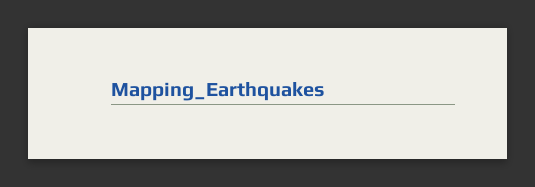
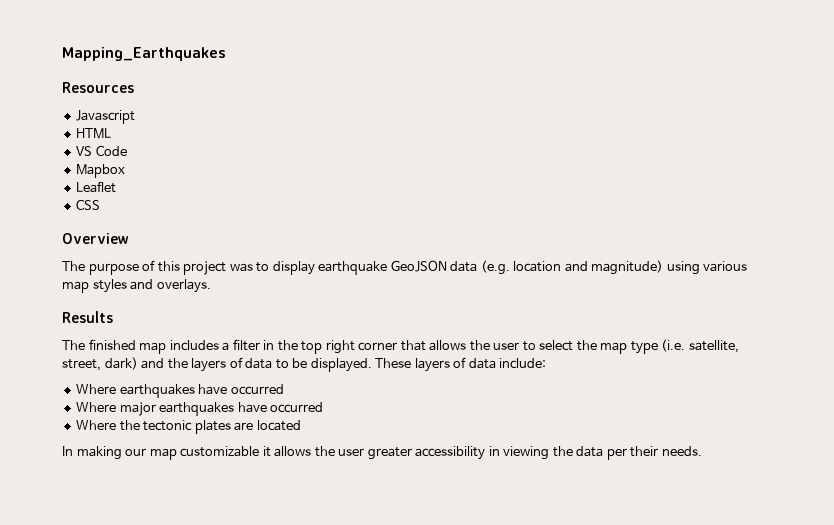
(325, 91) none -> [62,82,134,93] [76,110,136,124] [76,128,112,139] [76,145,127,156] [76,164,126,178] [76,181,117,193] [76,199,101,210] [62,233,129,244] [62,260,748,275] [62,279,211,293] [62,311,113,323] [62,339,739,354] [62,357,547,372] [76,384,284,398] [76,402,324,416] [76,420,301,434] [62,446,702,460] // Resources // Javascript // HTML // VS Code // Mapbox // Leaflet // CSS // Overview // The purpose of this project was to display earthquake GeoJSON data (e.g. location and magnitude) using various map styles and overlays. // Results // The finished map includes a filter in the top right corner that allows the user to select the map type (i.e. satellite, street, dark) and the layers of data to be displayed. These layers of data include: // Where earthquakes have occurred // Where major earthquakes have occurred // Where the tectonic plates are located // In making our map customizable it allows the user greater accessibility in viewing the data per their needs.

